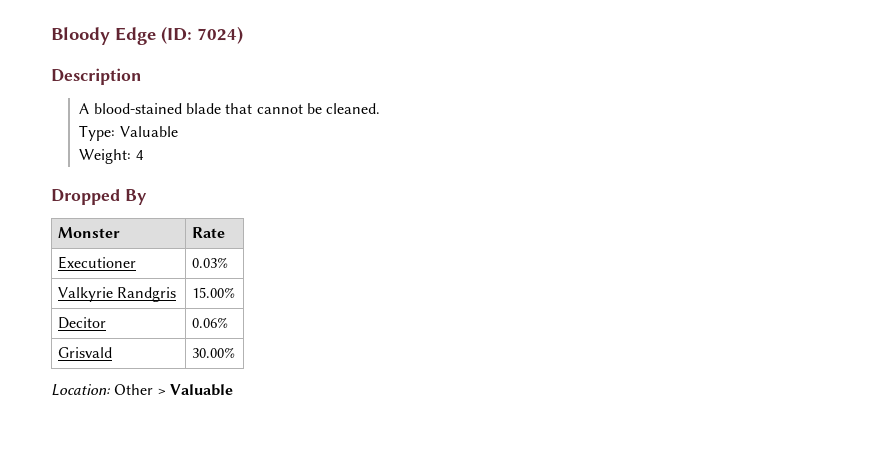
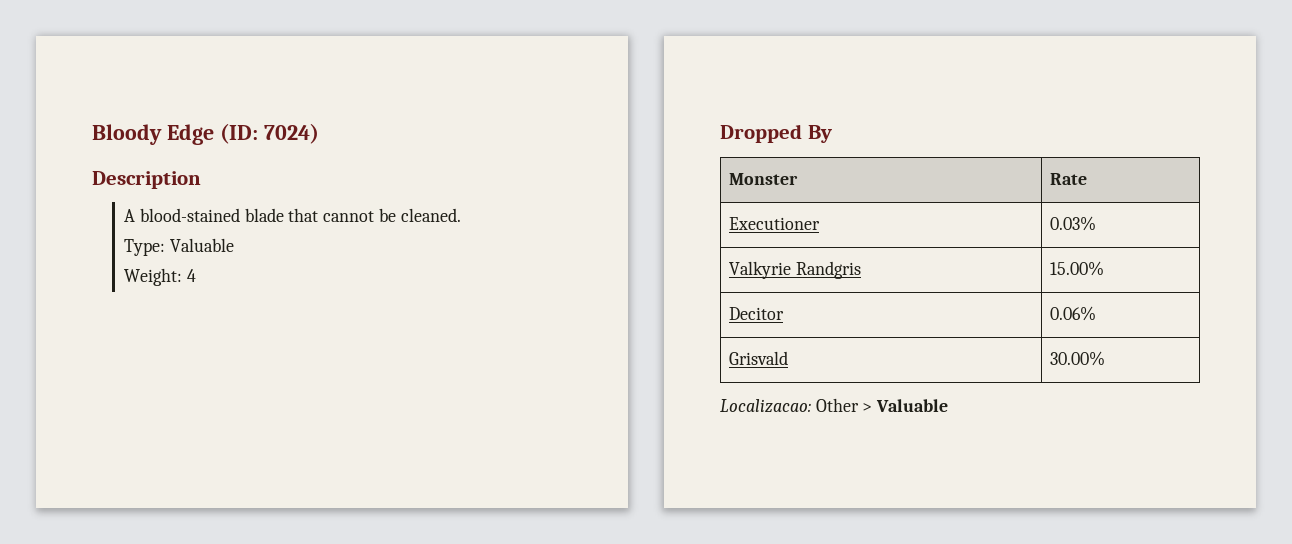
[51,384,110,396] Location: -> [720,399,811,413] Localizacao:

